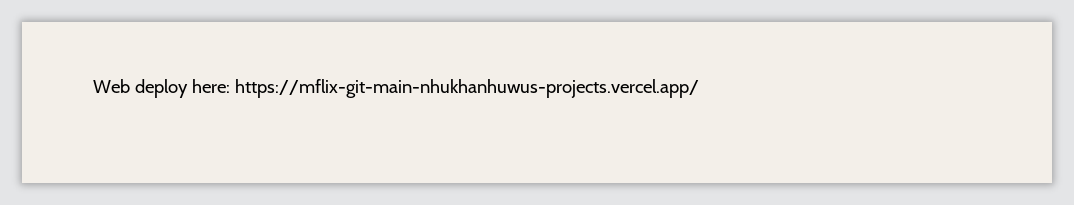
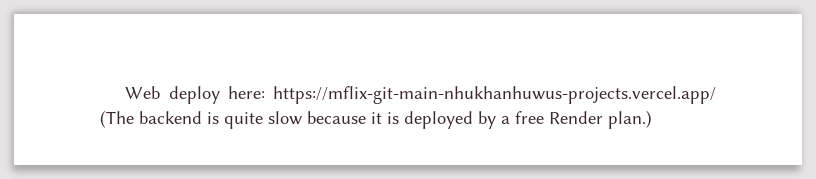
(699, 88) none -> [100,110,652,129] (The backend is quite slow because it is deployed by a free Render plan.)

